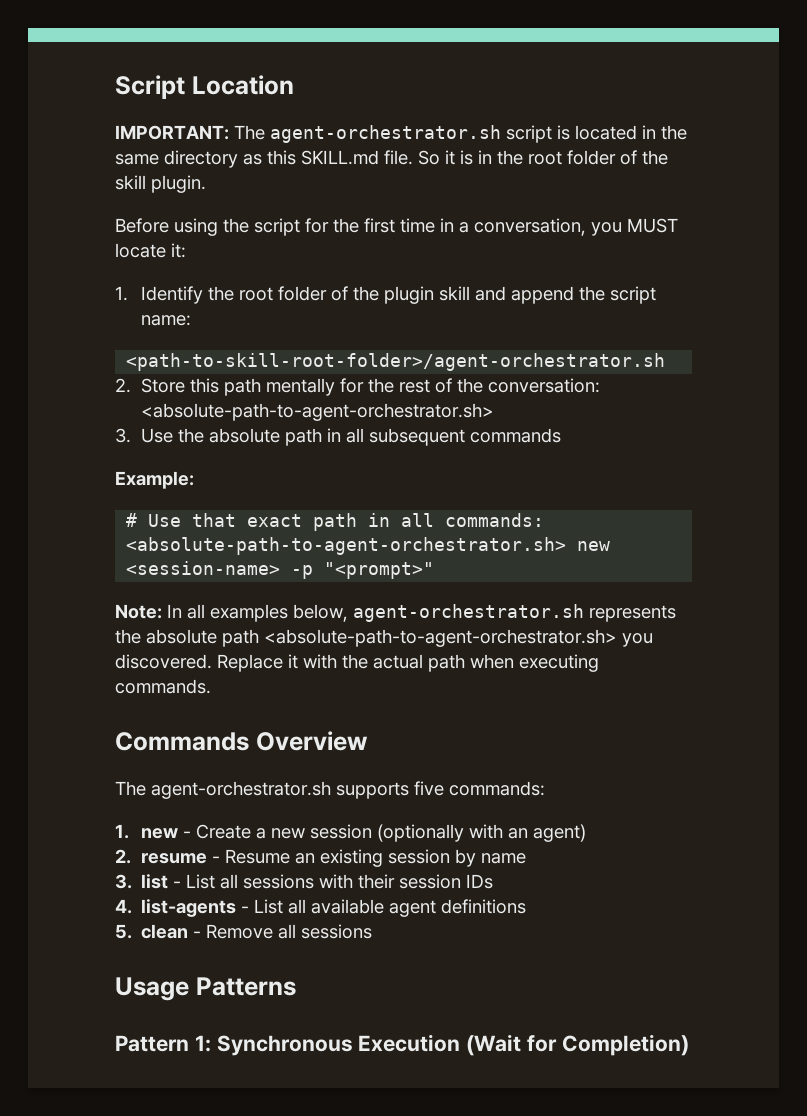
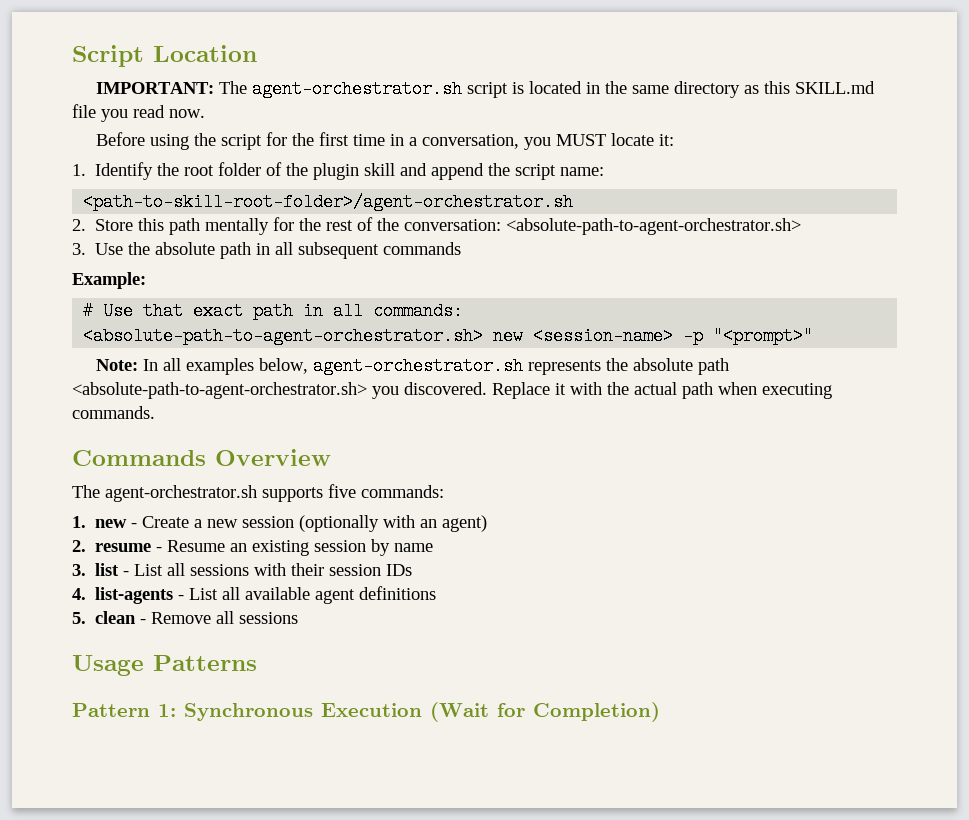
[384,150,668,165] [115,175,206,193] file. So it is in the root folder of the skill plugin. -> [72,104,205,122] file you read now.

